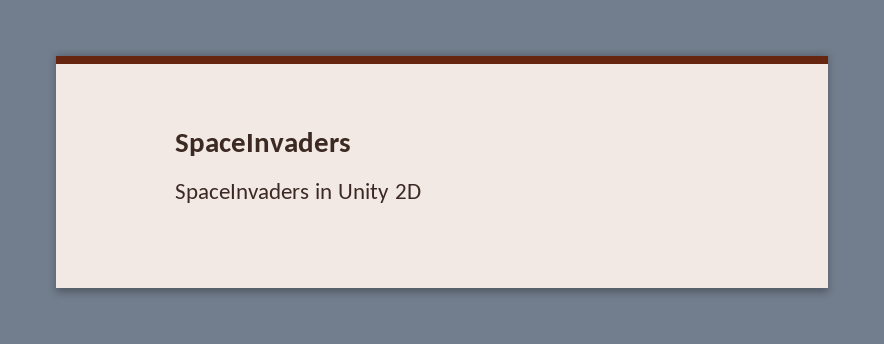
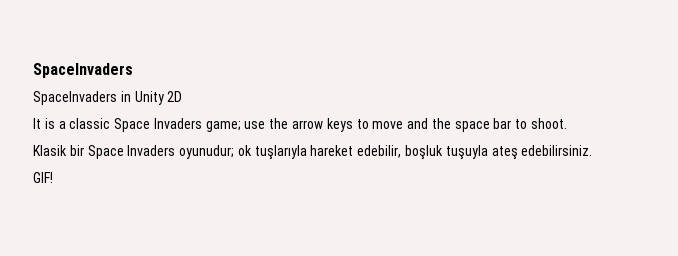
(421, 191) none -> [33,118,568,132] [33,145,593,160] [33,172,53,183] // It is a classic Space Invaders game; use the arrow keys to move and the space bar to shoot. // Klasik bir Space Invaders oyunudur; ok tuşlarıyla hareket edebilir, boşluk tuşuyla ateş edebilirsiniz. // GIF!

